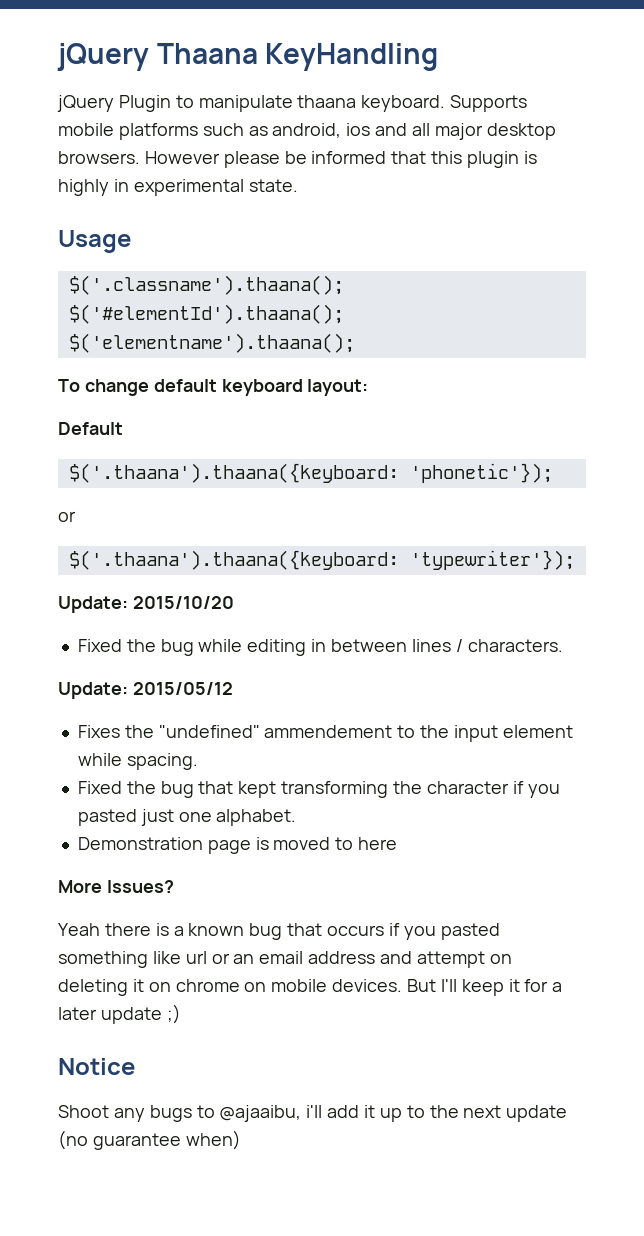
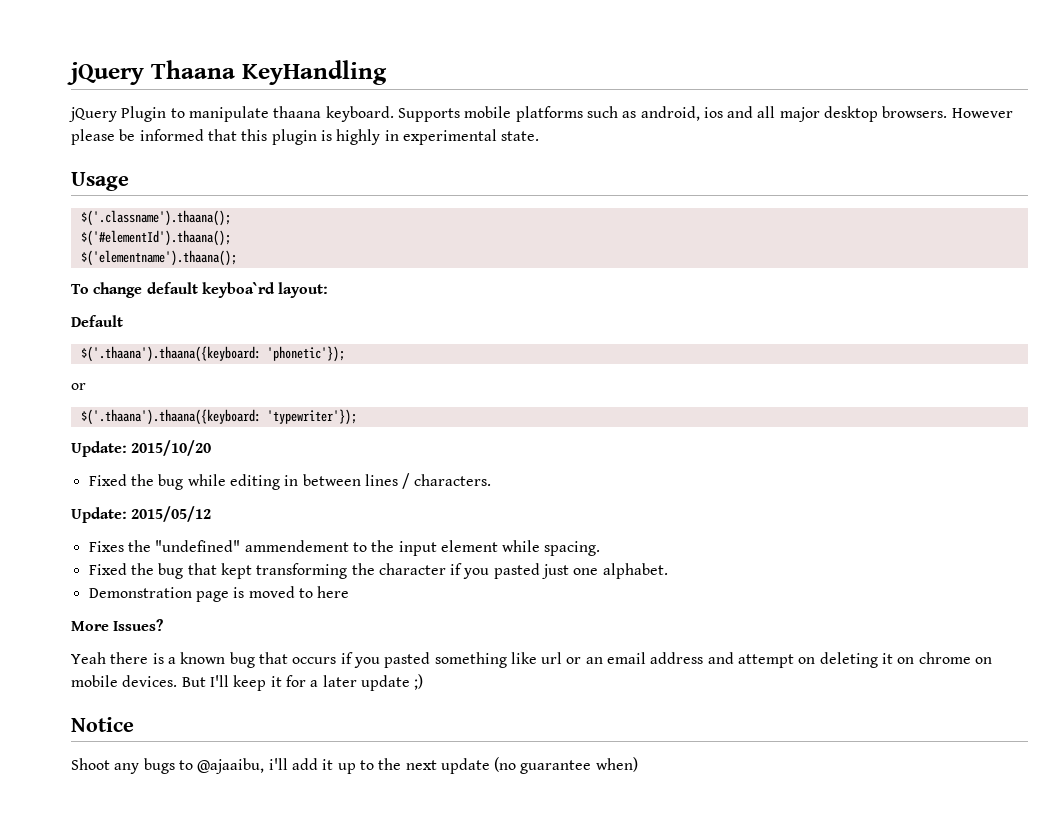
[221,379,303,396] keyboard -> [201,282,275,298] keyboa`rd

